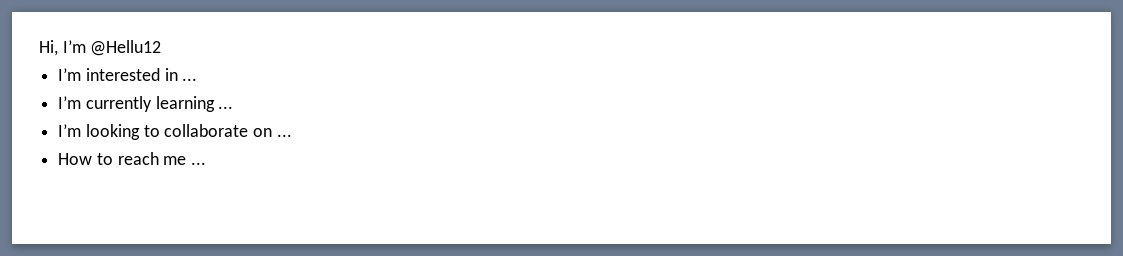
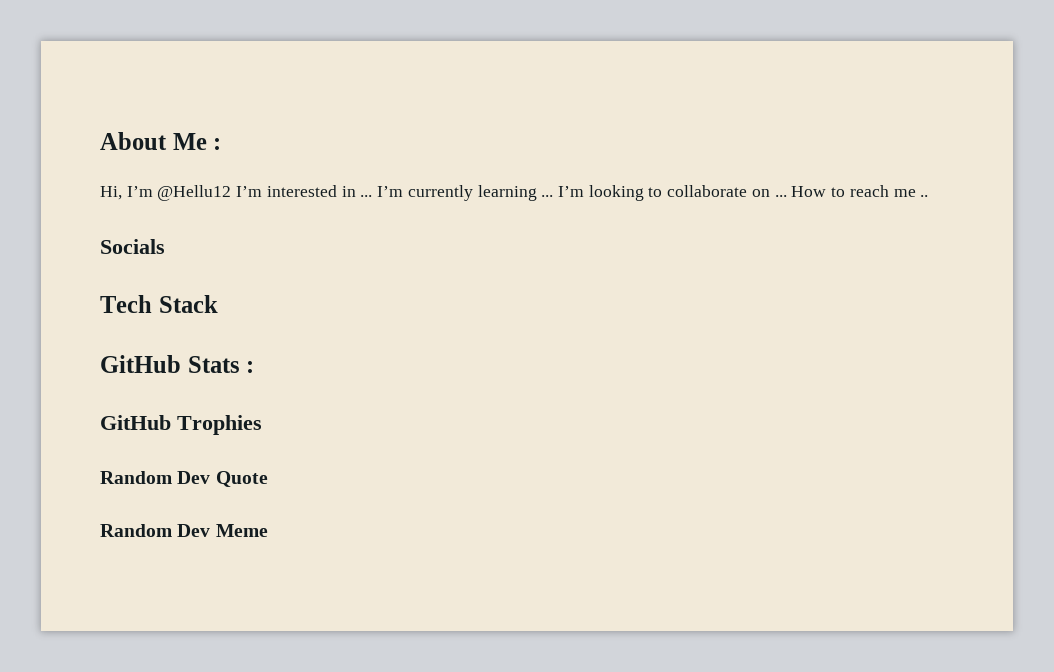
(39, 48) none -> [100,132,222,150] About Me : //
(162, 48) // -> (232, 193) none
(198, 79) // -> (373, 196) none
(234, 107) // -> (554, 196) none
(292, 135) // -> (787, 196) none
[191,162,207,165] ... -> [920,195,929,197] [100,239,165,254] [100,295,218,313] [100,355,255,373] [100,415,262,435] [100,471,268,487] [100,524,268,537] .. // Socials // Tech Stack // GitHub Stats : // GitHub Trophies // Random Dev Quote // Random Dev Meme

